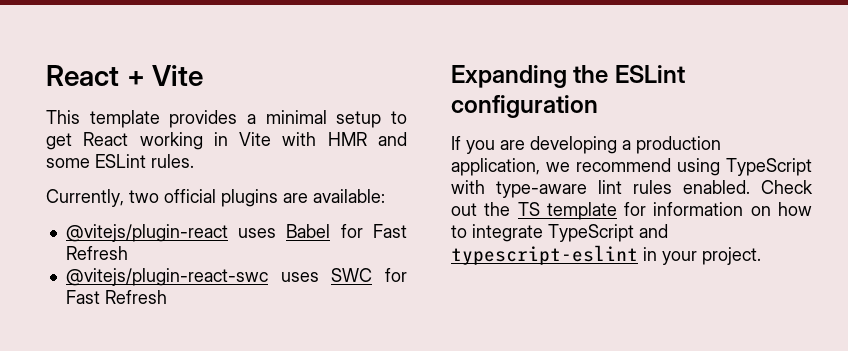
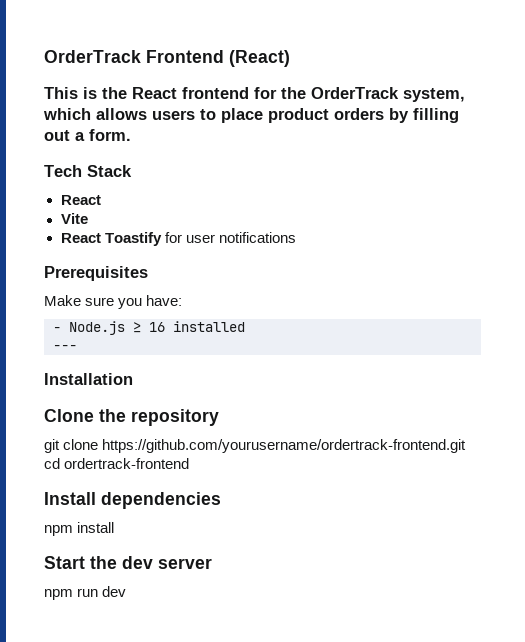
[46,65,204,86] [46,110,407,128] [46,132,407,150] [46,154,194,168] [46,189,385,207] [65,224,408,242] [65,246,128,260] [65,268,407,286] [65,290,167,304] [451,65,685,88] [451,95,598,118] [451,136,721,154] [451,158,812,176] [451,180,813,198] [451,202,812,220] [451,224,668,242] [451,245,761,265] React + Vite // This template provides a minimal setup to get React working in Vite with HMR and some ESLint rules. // Currently, two official plugins are available: // @vitejs/plugin-react uses Babel for Fast Refresh // @vitejs/plugin-react-swc uses SWC for Fast Refresh // Expanding the ESLint configuration // If you are developing a production application, we recommend using TypeScript with type-aware lint rules enabled. Check out the TS template for information on how to integrate TypeScript and typescript-eslint in your project. -> [44,50,290,67] [44,87,465,102] [43,108,459,123] [44,129,131,141] [44,165,132,177] [60,195,101,205] [60,213,88,224] [60,232,296,246] [44,266,148,281] [44,295,183,309] [53,321,245,335] [53,345,77,350] [44,373,133,385] [44,409,219,426] [44,439,467,453] [44,458,190,469] [44,492,221,509] [44,522,115,536] [44,556,212,569] [44,586,127,600] OrderTrack Frontend (React) // This is the React frontend for the OrderTrack system, which allows users to place product orders by filling out a form. // Tech Stack // React // Vite // React Toastify for user notifications // Prerequisites // Make sure you have: // - Node.js ≥ 16 installed // --- // Installation // Clone the repository // git clone https://github.com/yourusername/ordertrack-frontend.git cd ordertrack-frontend // Install dependencies // npm install // Start the dev server // npm run dev

